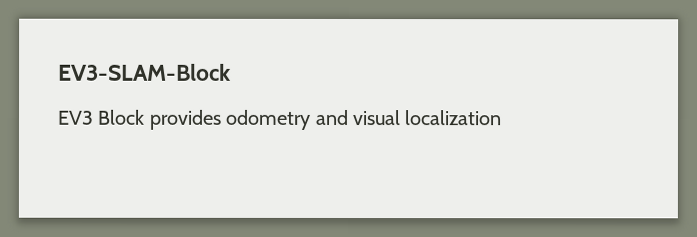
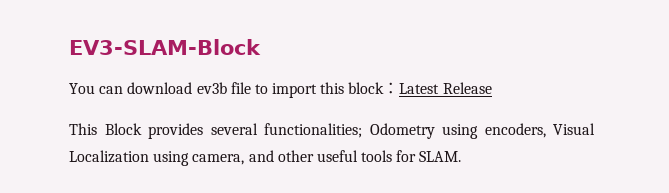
[57,109,503,130] EV3 Block provides odometry and visual localization -> [69,82,492,98] [69,123,595,139] [69,150,462,166] You can download ev3b file to import this block：Latest Release // This Block provides several functionalities; Odometry using encoders, Visual Localization using camera, and other useful tools for SLAM.

